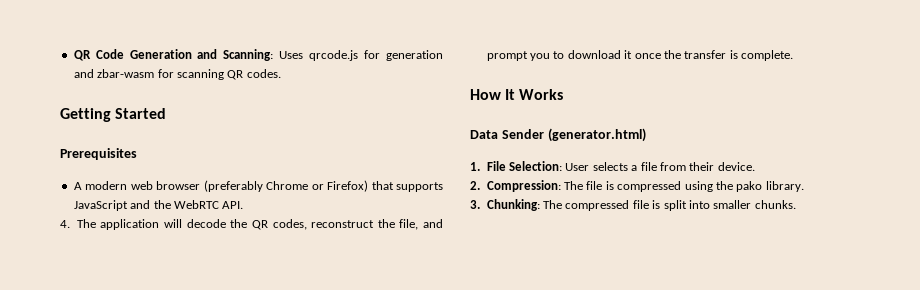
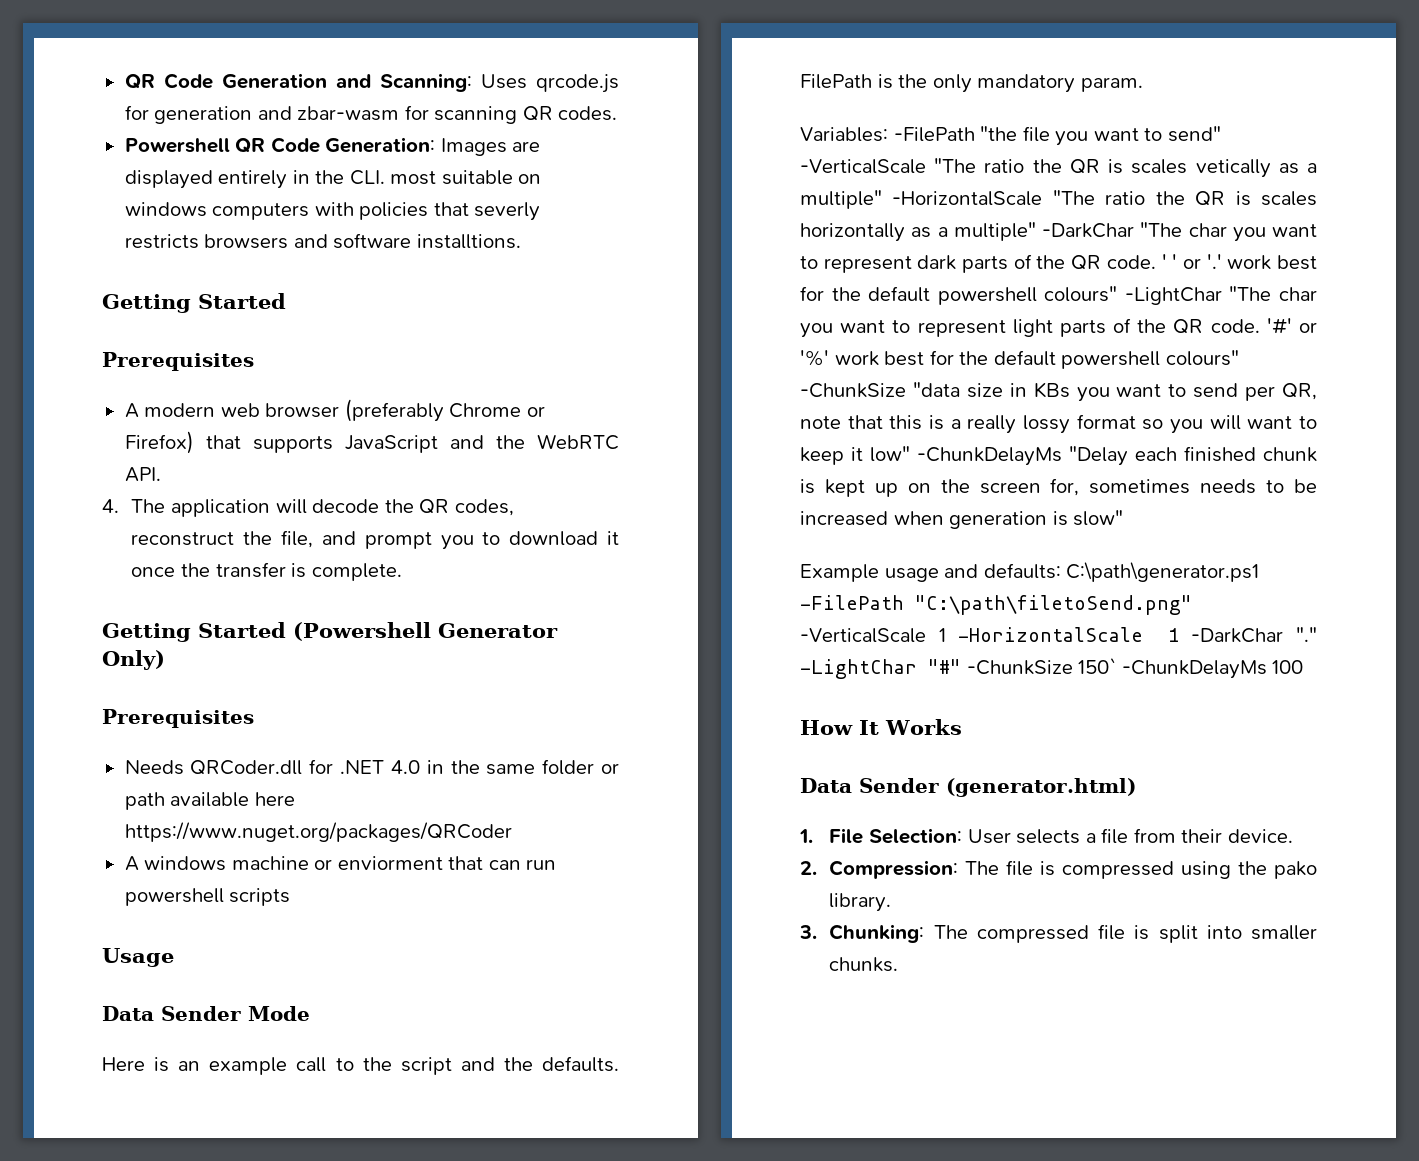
(281, 73) none -> [124,137,541,156] [124,170,542,189] [124,202,541,221] [124,233,521,249] // Powershell QR Code Generation: Images are displayed entirely in the CLI. most suitable on windows computers with policies that severly restricts browsers and software installtions.
(794, 55) none -> [102,622,558,642] [102,650,165,670] [102,709,254,728] [124,759,619,775] [124,792,295,810] [124,822,512,842] [124,856,557,871] [124,888,291,906] [102,948,174,967] [102,1006,310,1021] [102,1056,620,1075] [800,74,1143,93] [800,126,1221,146] [800,158,1317,178] [800,190,1317,209] [800,222,1317,242] [800,254,1317,273] [800,286,1317,305] [800,318,1317,338] [800,350,1239,369] [800,382,1317,402] [800,414,1317,434] [800,446,1317,466] [800,478,1317,497] [800,510,1124,529] [800,562,1260,582] [800,595,1192,615] [800,627,1317,643] [800,657,1304,679] // Getting Started (Powershell Generator Only) // Prerequisites // Needs QRCoder.dll for .NET 4.0 in the same folder or path available here https://www.nuget.org/packages/QRCoder // A windows machine or enviorment that can run powershell scripts // Usage // Data Sender Mode // Here is an example call to the script and the defaults. FilePath is the only mandatory param. // Variables: -FilePath "the file you want to send" -VerticalScale "The ratio the QR is scales vetically as a multiple" -HorizontalScale "The ratio the QR is scales horizontally as a multiple" -DarkChar "The char you want to represent dark parts of the QR code. ' ' or '.' work best for the default powershell colours" -LightChar "The char you want to represent light parts of the QR code. '#' or '%' work best for the default powershell colours" -ChunkSize "data size in KBs you want to send per QR, note that this is a really lossy format so you will want to keep it low" -ChunkDelayMs "Delay each finished chunk is kept up on the screen for, sometimes needs to be increased when generation is slow" // Example usage and defaults: C:\path\generator.ps1 -FilePath "C:\path\filetoSend.png" -VerticalScale 1 -HorizontalScale 1 -DarkChar "." -LightChar "#" -ChunkSize 150` -ChunkDelayMs 100

